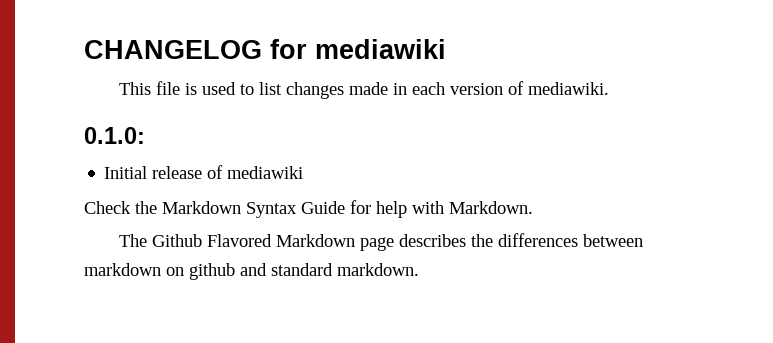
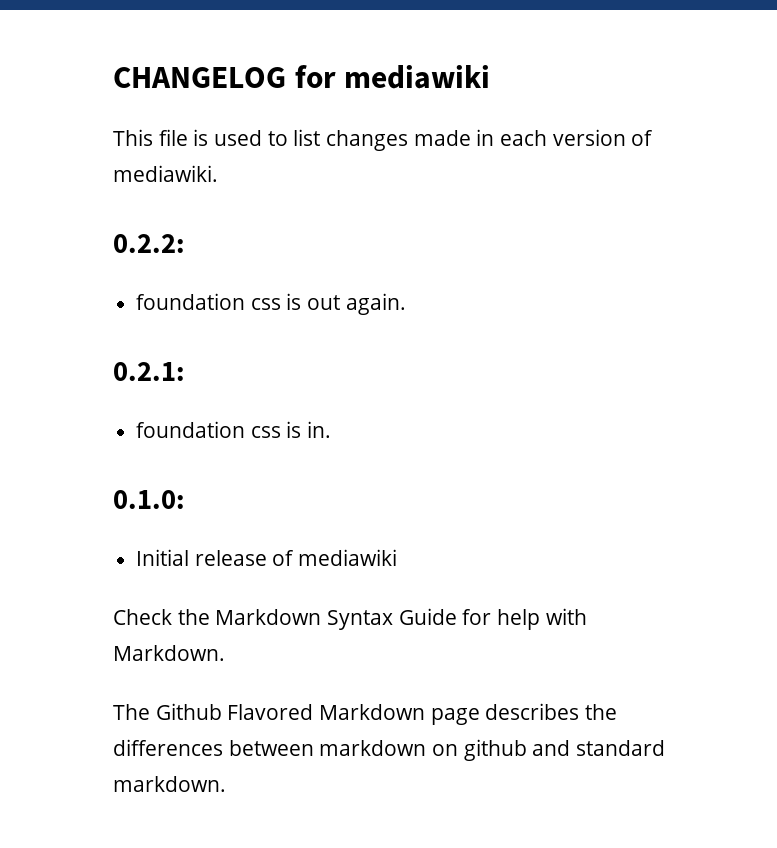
(610, 88) none -> [113,234,185,253] [136,293,406,315] [113,362,185,381] [136,421,332,438] // 0.2.2: // foundation css is out again. // 0.2.1: // foundation css is in.

